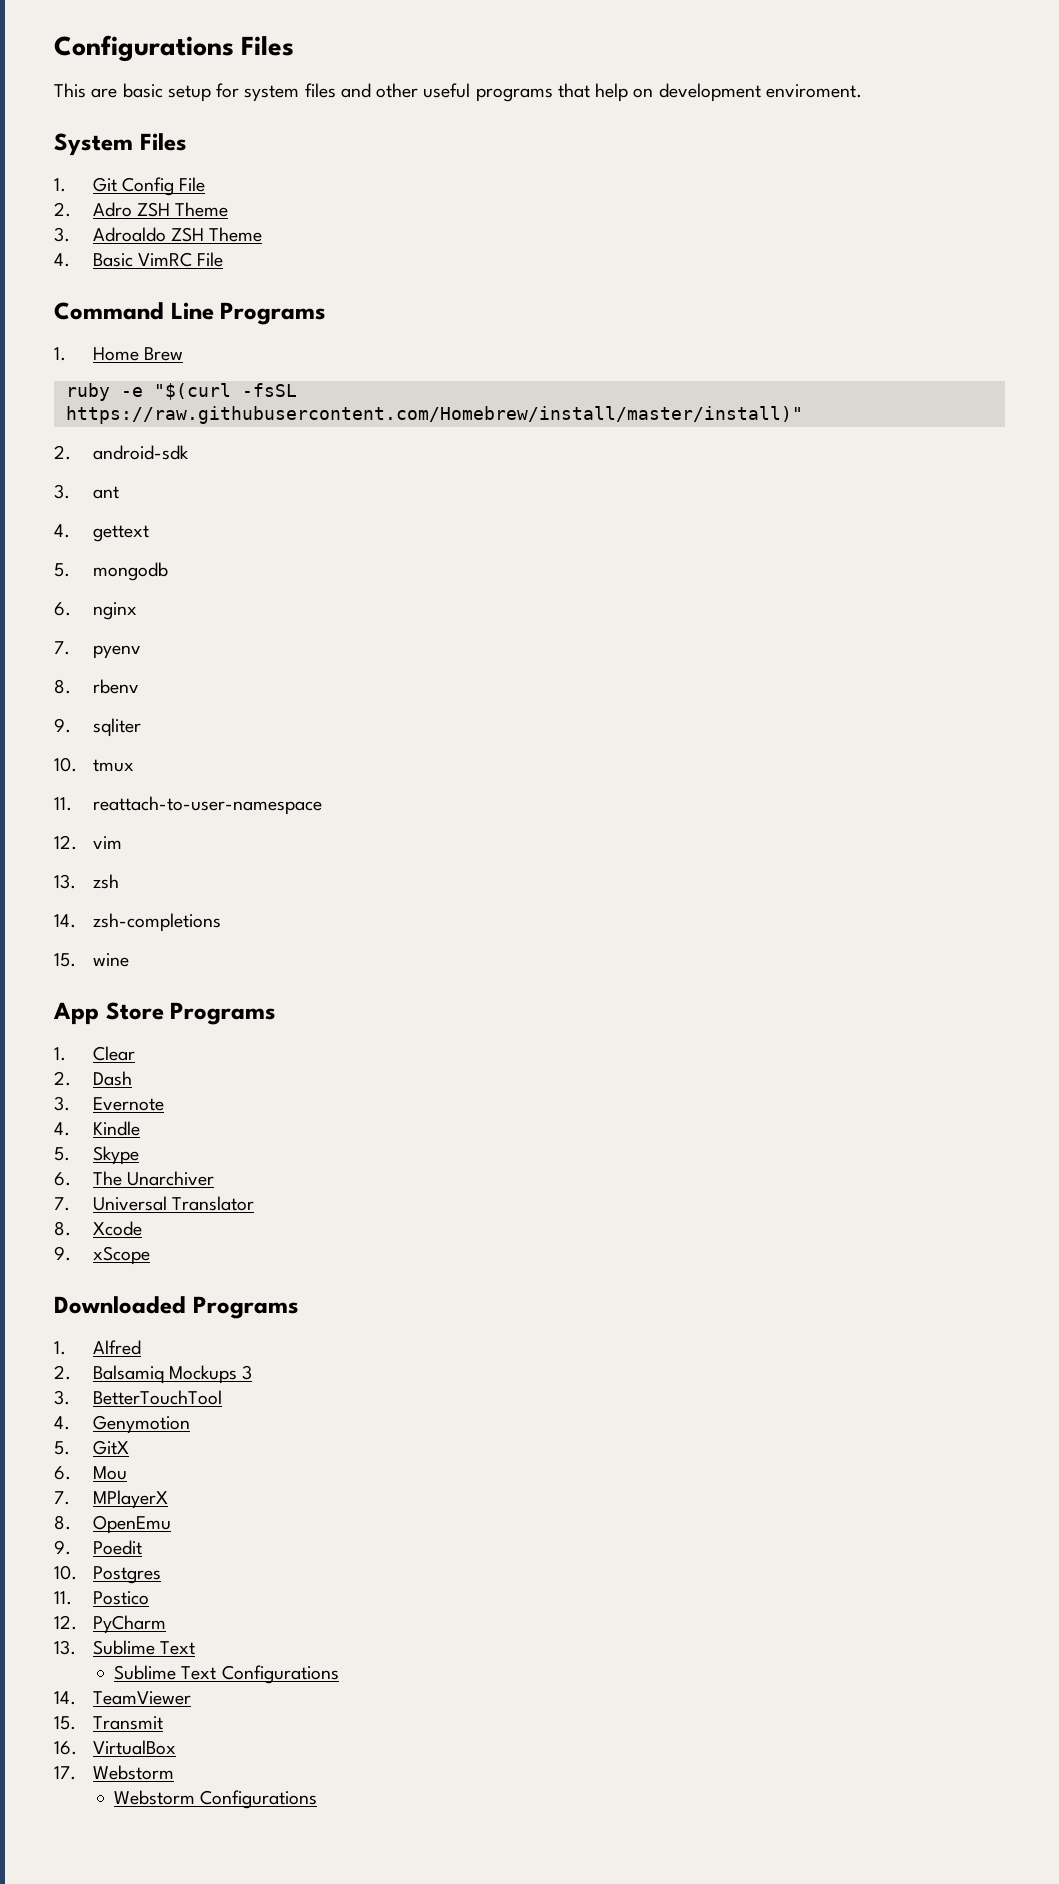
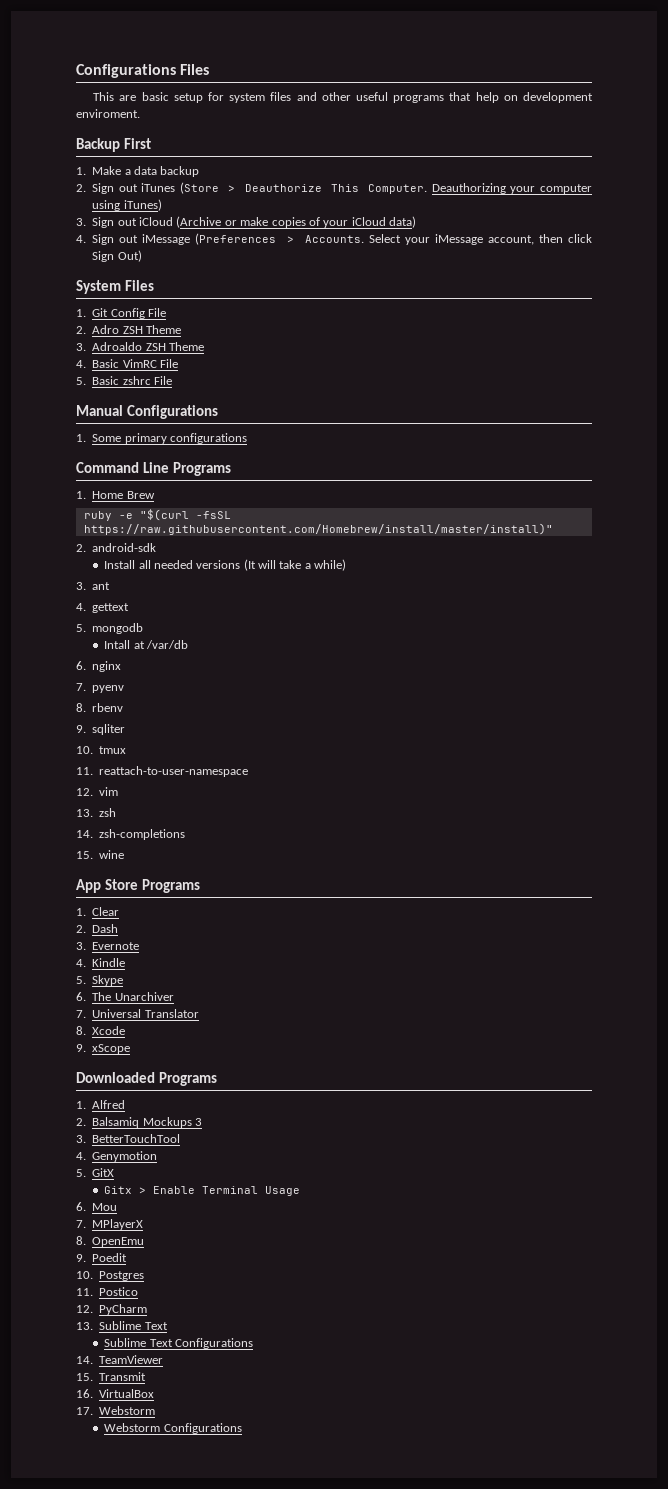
(862, 91) none -> [76,138,151,152] [76,166,200,177] [76,182,592,194] [92,199,162,211] [76,216,416,228] [76,233,592,245] [92,250,142,262] // Backup First // 1. Make a data backup // 2. Sign out iTunes (Store > Deauthorize This Computer. Deauthorizing your computer using iTunes) // 3. Sign out iCloud (Archive or make copies of your iCloud data) // 4. Sign out iMessage (Preferences > Accounts. Select your iMessage account, then click Sign Out)
(224, 259) none -> [76,376,172,385] [76,405,218,419] [76,433,247,444] // 5. Basic zshrc File // Manual Configurations // 1. Some primary configurations
(189, 452) none -> [104,559,347,571] // Install all needed versions (It will take a while)
(168, 571) none -> [104,640,188,649] // Intall at /var/db
(129, 1447) none -> [104,1186,301,1196] // Gitx > Enable Terminal Usage

